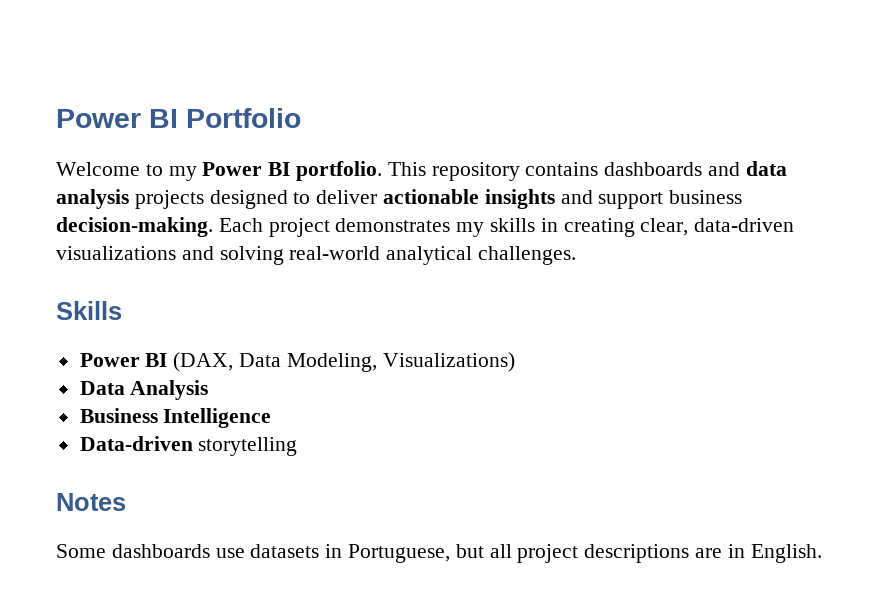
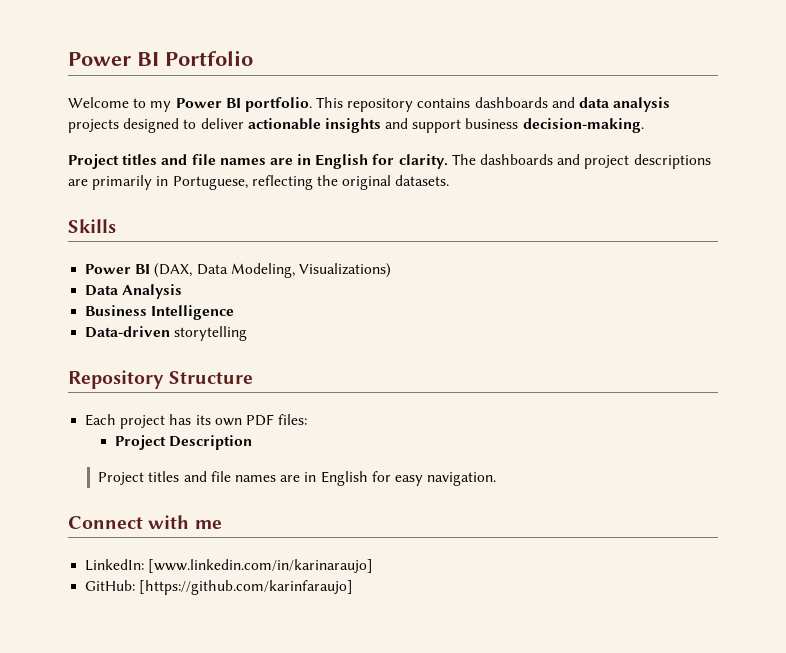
[218,218,795,237] [56,246,577,265] Each project demonstrates my skills in creating clear, data-driven visualizations and solving real-world analytical challenges. -> [68,154,711,169] [68,175,450,190] // Project titles and file names are in English for clarity. The dashboards and project descriptions are primarily in Portuguese, reflecting the original datasets.
[56,493,126,511] [56,544,822,563] Notes // Some dashboards use datasets in Portuguese, but all project descriptions are in English. -> [68,370,254,389] [85,414,308,429] [115,435,253,450] [98,471,497,486] [68,515,222,529] [85,559,374,573] [85,580,354,595] Repository Structure // Each project has its own PDF files: // Project Description // Project titles and file names are in English for easy navigation. // Connect with me // LinkedIn: [www.linkedin.com/in/karinaraujo] // GitHub: [https://github.com/karinfaraujo]

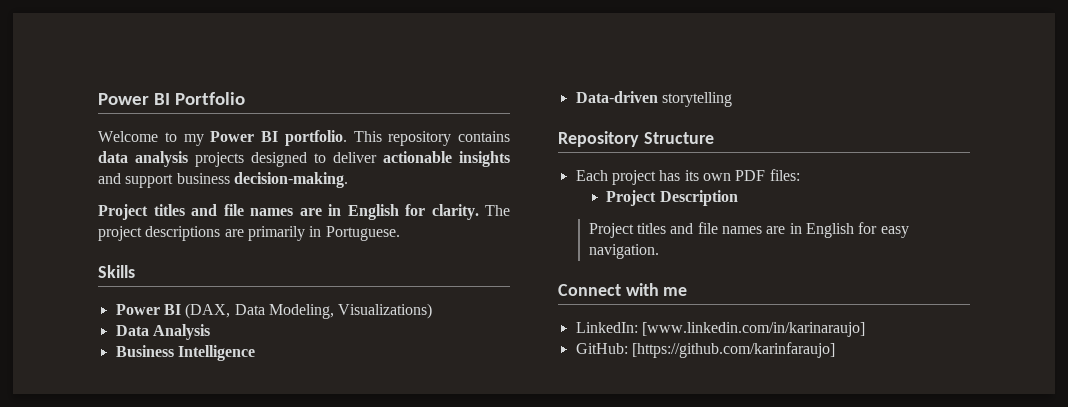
[474,97,575,108] dashboards and -> (510, 136) none
[480,154,581,165] dashboards and -> (510, 210) none
[172,175,450,190] Portuguese, reflecting the original datasets. -> [325,226,400,241] Portuguese.

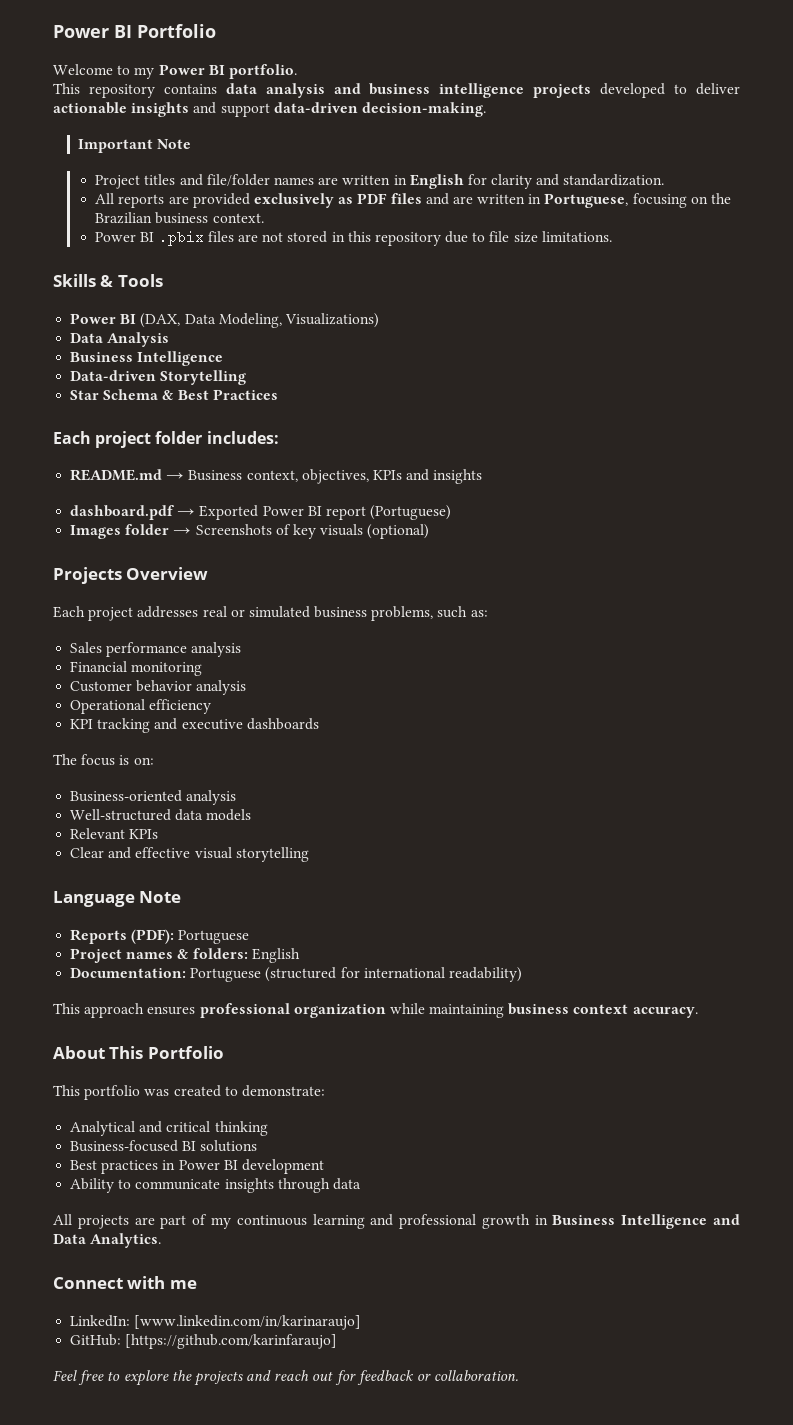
(347, 138) none -> (297, 71) //
[195,152,307,167] projects designed -> [333,83,666,98] and business intelligence projects developed
[176,173,230,184] business -> [273,102,358,113] data-driven
[98,204,510,220] [98,226,400,241] // Project titles and file names are in English for clarity. The project descriptions are primarily in Portuguese. -> [78,139,192,153] [95,174,665,189] [95,193,732,208] [95,212,264,224] [95,230,612,246] // Important Note // Project titles and file/folder names are written in English for clarity and standardization. // All reports are provided exclusively as PDF files and are written in Portuguese, focusing on the Brazilian business context. // Power BI .pbix files are not stored in this repository due to file size limitations.
(135, 271) none -> [100,274,163,287] & Tools
[661,92,732,107] [558,131,714,147] [575,169,800,185] [606,190,738,206] [588,222,909,238] [588,244,659,259] storytelling // Repository Structure // Each project has its own PDF files: // Project Description // Project titles and file names are in English for easy navigation. -> [160,370,247,385] [70,389,278,400] [53,431,279,448] [70,469,483,484] [70,505,452,520] [70,524,430,539] [53,567,209,584] [53,606,488,621] [70,642,242,657] [70,661,203,676] [70,680,247,695] [70,699,212,714] [70,718,319,733] [53,754,154,766] [70,790,237,805] [70,809,252,821] [70,828,159,839] [70,847,309,862] [53,891,182,907] [70,929,250,944] [70,948,300,963] [70,967,522,982] [53,1003,698,1018] [53,1046,224,1059] [53,1085,325,1100] [70,1121,268,1136] [70,1140,258,1152] [70,1159,324,1174] [70,1178,361,1193] [53,1214,740,1229] [53,1233,162,1248] Storytelling // Star Schema & Best Practices // Each project folder includes: // README.md → Business context, objectives, KPIs and insights // dashboard.pdf → Exported Power BI report (Portuguese) // Images folder → Screenshots of key visuals (optional) // Projects Overview // Each project addresses real or simulated business problems, such as: // Sales performance analysis // Financial monitoring // Customer behavior analysis // Operational efficiency // KPI tracking and executive dashboards // The focus is on: // Business-oriented analysis // Well-structured data models // Relevant KPIs // Clear and effective visual storytelling // Language Note // Reports (PDF): Portuguese // Project names & folders: English // Documentation: Portuguese (structured for international readability) // This approach ensures professional organization while maintaining business context accuracy. // About This Portfolio // This portfolio was created to demonstrate: // Analytical and critical thinking // Business-focused BI solutions // Best practices in Power BI development // Ability to communicate insights through data // All projects are part of my continuous learning and professional growth in Business Intelligence and Data Analytics.
(835, 350) none -> [53,1370,519,1386] // Feel free to explore the projects and reach out for feedback or collaboration.

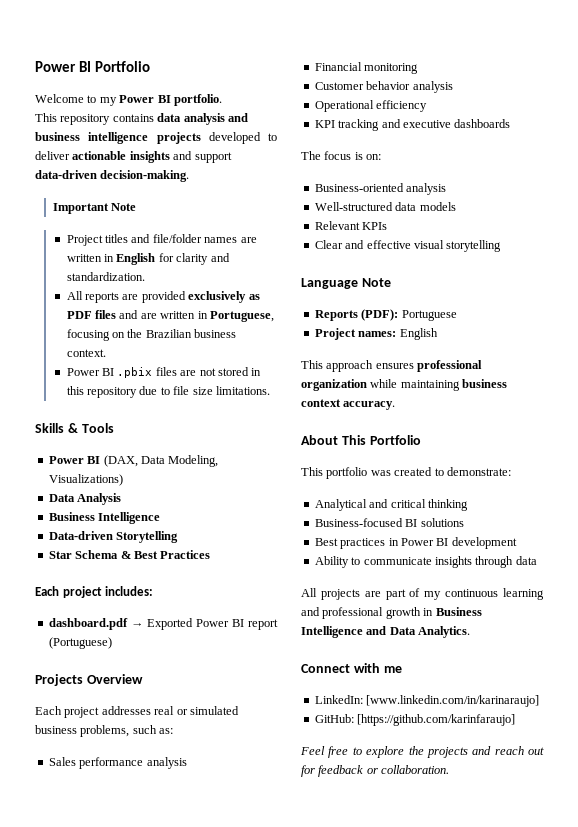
[155,431,203,444] folder -> (102, 592) none
[70,469,483,484] // README.md → Business context, objectives, KPIs and insights -> (154, 591) none
[70,524,430,539] // Images folder → Screenshots of key visuals (optional) -> (112, 643) none
[126,948,300,963] [70,967,522,982] names & folders: English // Documentation: Portuguese (structured for international readability) -> [358,328,438,340] names: English

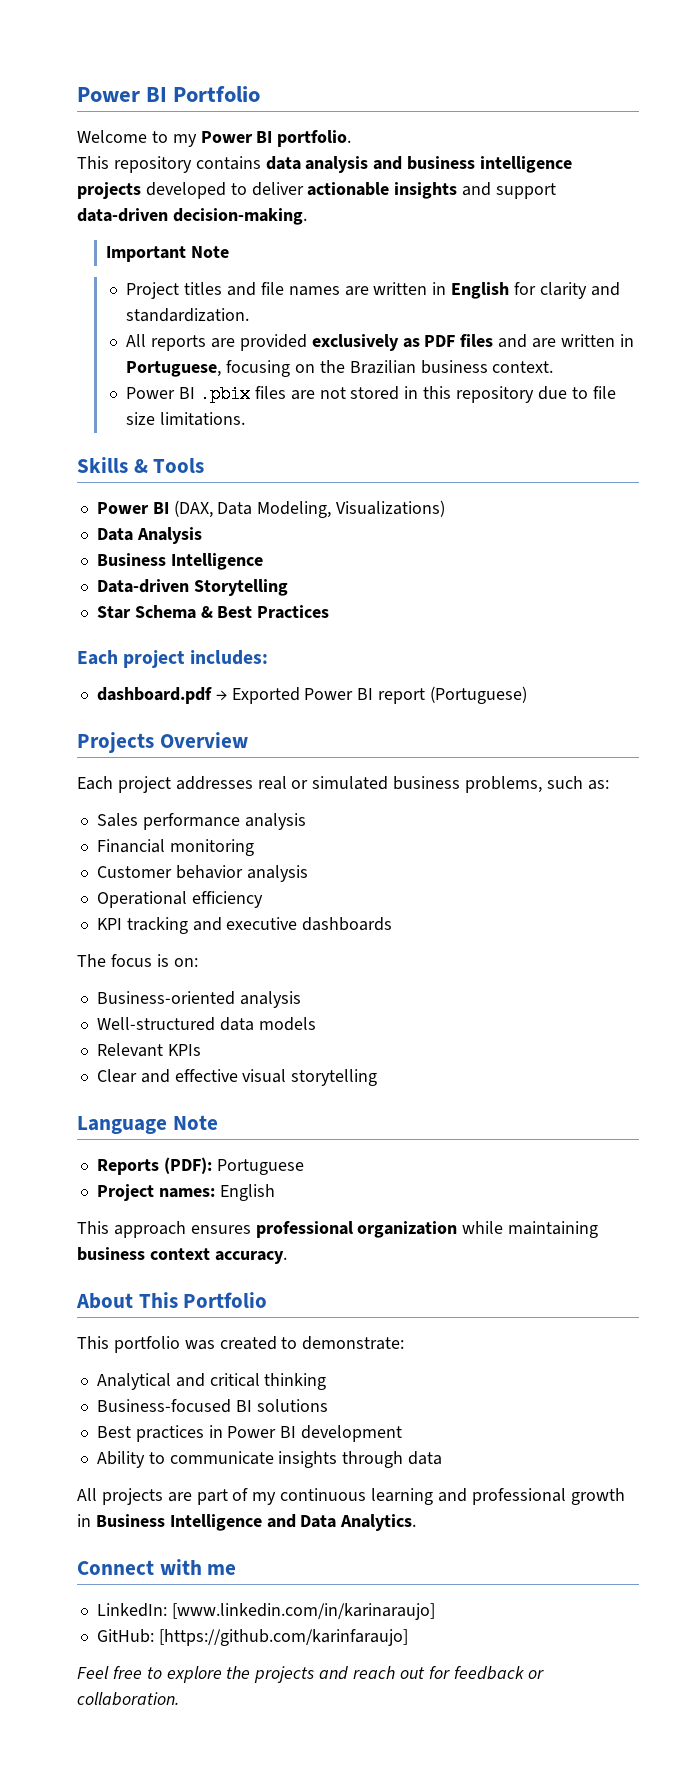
[152,234,202,243] file/folder -> [260,282,284,295] file

